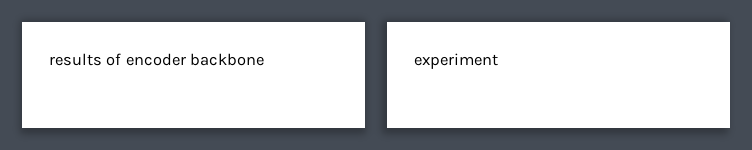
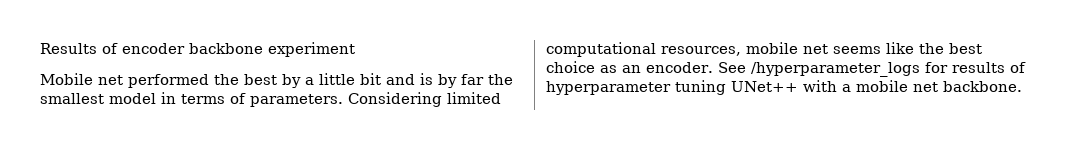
[49,53,102,66] results -> [40,43,97,54] Results
(498, 61) none -> [40,73,513,88] [40,92,501,107] [546,42,982,57] [546,61,1026,77] [546,80,1022,95] // Mobile net performed the best by a little bit and is by far the smallest model in terms of parameters. Considering limited computational resources, mobile net seems like the best choice as an encoder. See /hyperparameter_logs for results of hyperparameter tuning UNet++ with a mobile net backbone.

